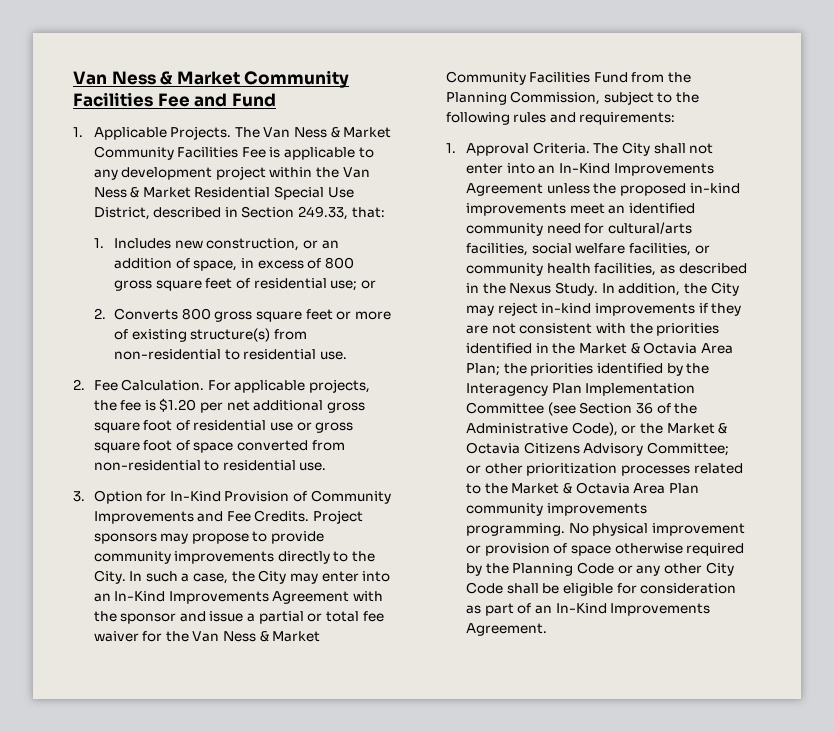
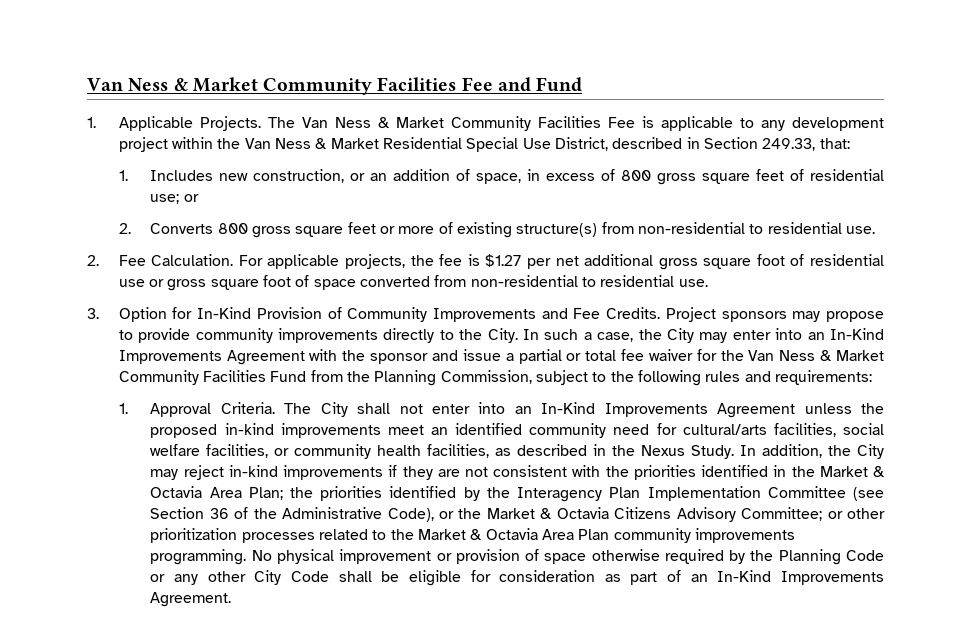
[159,398,197,412] $1.20 -> [485,254,522,267] $1.27

